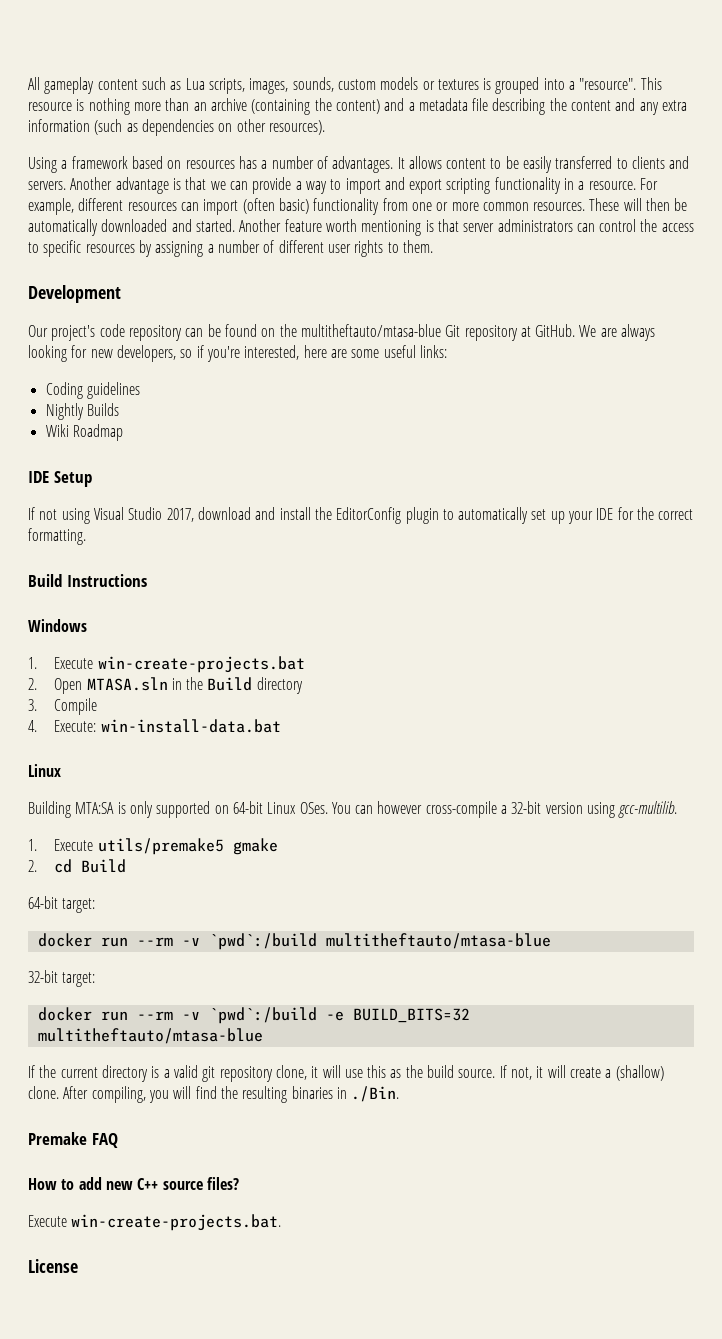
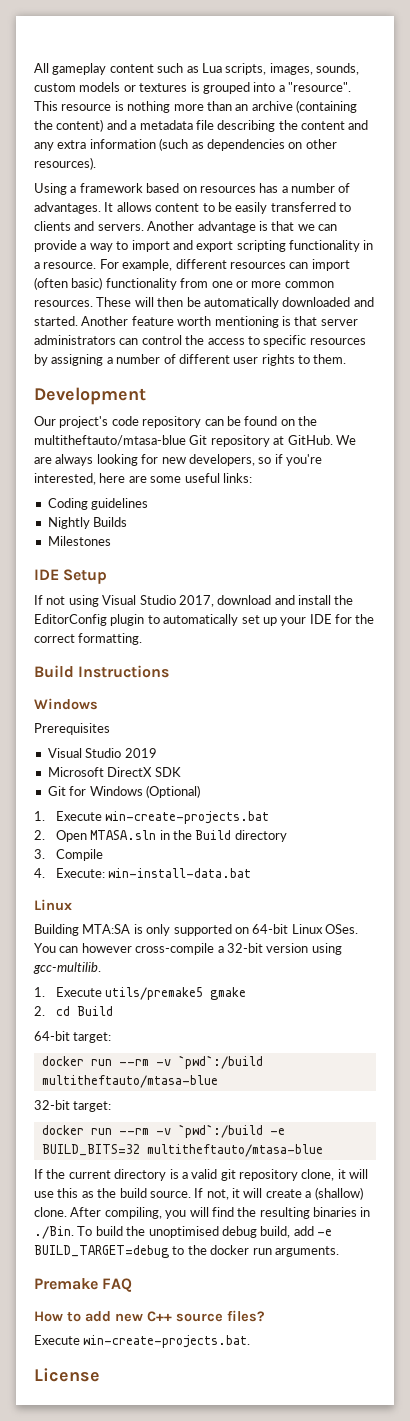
[45,424,123,441] Wiki Roadmap -> [47,536,111,546] Milestones
(87, 625) none -> [34,723,110,735] [47,748,157,758] [47,767,181,777] [47,785,200,798] // Prerequisites // Visual Studio 2019 // Microsoft DirectX SDK // Git for Windows (Optional)
(400, 1094) none -> [77,1226,332,1238] [34,1245,339,1258] To build the unoptimised debug build, add -e BUILD_TARGET=debug to the docker run arguments.

